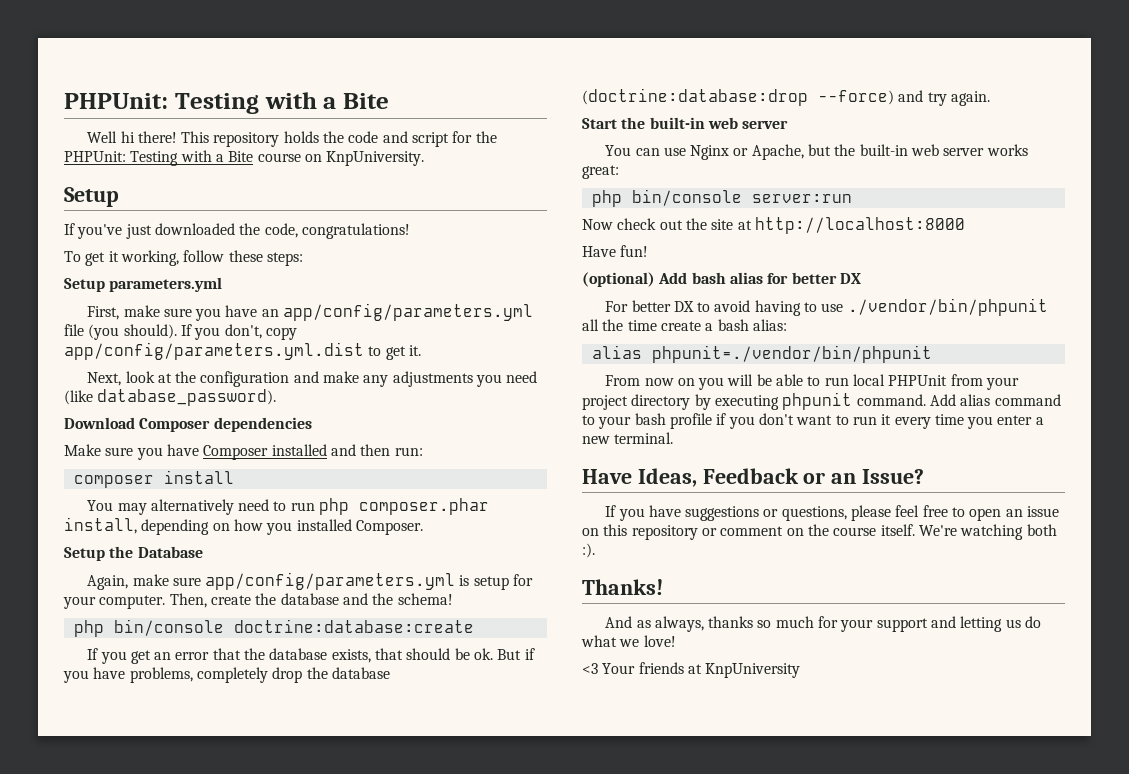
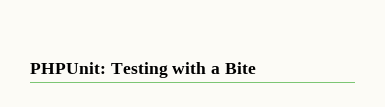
[64,92,389,114] [87,131,497,147] [64,150,425,166] [64,187,119,207] [64,223,410,239] [64,250,303,266] [64,277,223,292] [87,303,534,321] [64,324,297,340] [64,342,421,360] [87,371,538,387] [64,389,277,406] [64,417,312,432] [64,444,423,460] [73,470,234,488] [87,498,490,515] [64,517,423,535] [64,546,203,561] [87,572,534,590] [63,593,453,609] [73,619,474,637] [87,648,535,664] [63,667,390,683] [582,88,990,106] [582,117,789,129] [605,144,1028,160] [582,165,619,179] [591,189,852,207] [582,217,965,234] [582,245,649,257] [582,272,861,287] [605,298,1048,316] [582,319,787,331] [591,345,932,363] [605,374,1020,390] [582,392,1061,410] [582,413,1044,429] [582,432,674,444] [582,468,925,487] [605,505,1060,521] [582,524,1057,540] [582,543,595,558] [582,579,663,595] [605,616,1042,632] [581,635,676,647] [582,662,801,678] PHPUnit: Testing with a Bite // Well hi there! This repository holds the code and script for the PHPUnit: Testing with a Bite course on KnpUniversity. // Setup // If you've just downloaded the code, congratulations! // To get it working, follow these steps: // Setup parameters.yml // First, make sure you have an app/config/parameters.yml file (you should). If you don't, copy app/config/parameters.yml.dist to get it. // Next, look at the configuration and make any adjustments you need (like database_password). // Download Composer dependencies // Make sure you have Composer installed and then run: // composer install // You may alternatively need to run php composer.phar install, depending on how you installed Composer. // Setup the Database // Again, make sure app/config/parameters.yml is setup for your computer. Then, create the database and the schema! // php bin/console doctrine:database:create // If you get an error that the database exists, that should be ok. But if you have problems, completely drop the database (doctrine:database:drop --force) and try again. // Start the built-in web server // You can use Nginx or Apache, but the built-in web server works great: // php bin/console server:run // Now check out the site at http://localhost:8000 // Have fun! // (optional) Add bash alias for better DX // For better DX to avoid having to use ./vendor/bin/phpunit all the time create a bash alias: // alias phpunit=./vendor/bin/phpunit // From now on you will be able to run local PHPUnit from your project directory by executing phpunit command. Add alias command to your bash profile if you don't want to run it every time you enter a new terminal. // Have Ideas, Feedback or an Issue? // If you have suggestions or questions, please feel free to open an issue on this repository or comment on the course itself. We're watching both :). // Thanks! // And as always, thanks so much for your support and letting us do what we love! // <3 Your friends at KnpUniversity -> [30,62,256,78] PHPUnit: Testing with a Bite

